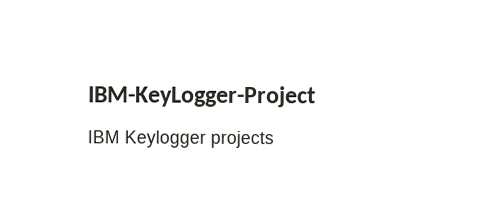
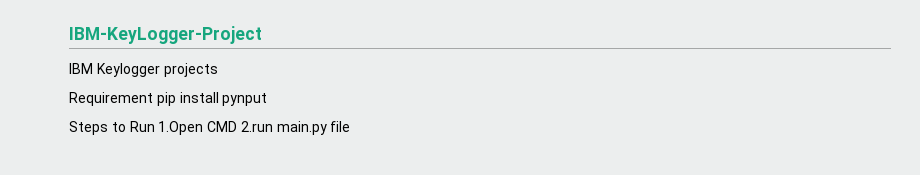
(274, 139) none -> [69,92,268,106] [69,121,351,135] // Requirement pip install pynput // Steps to Run 1.Open CMD 2.run main.py file

